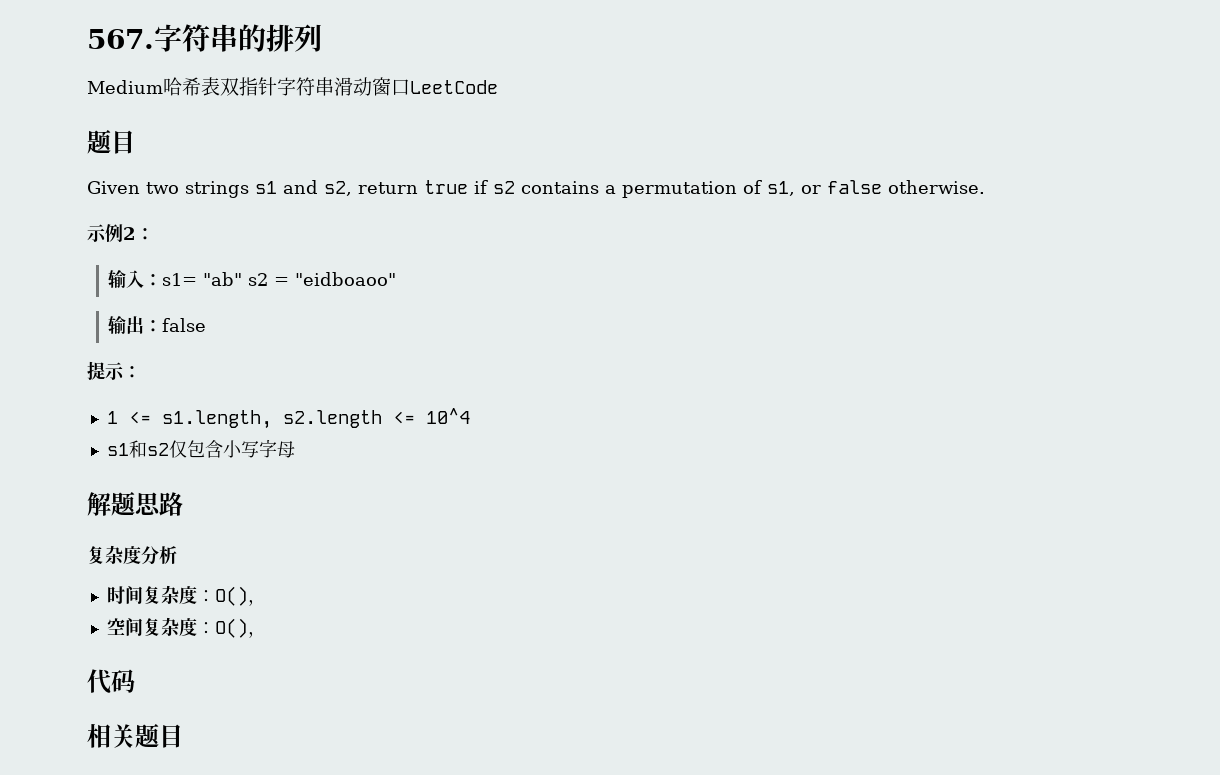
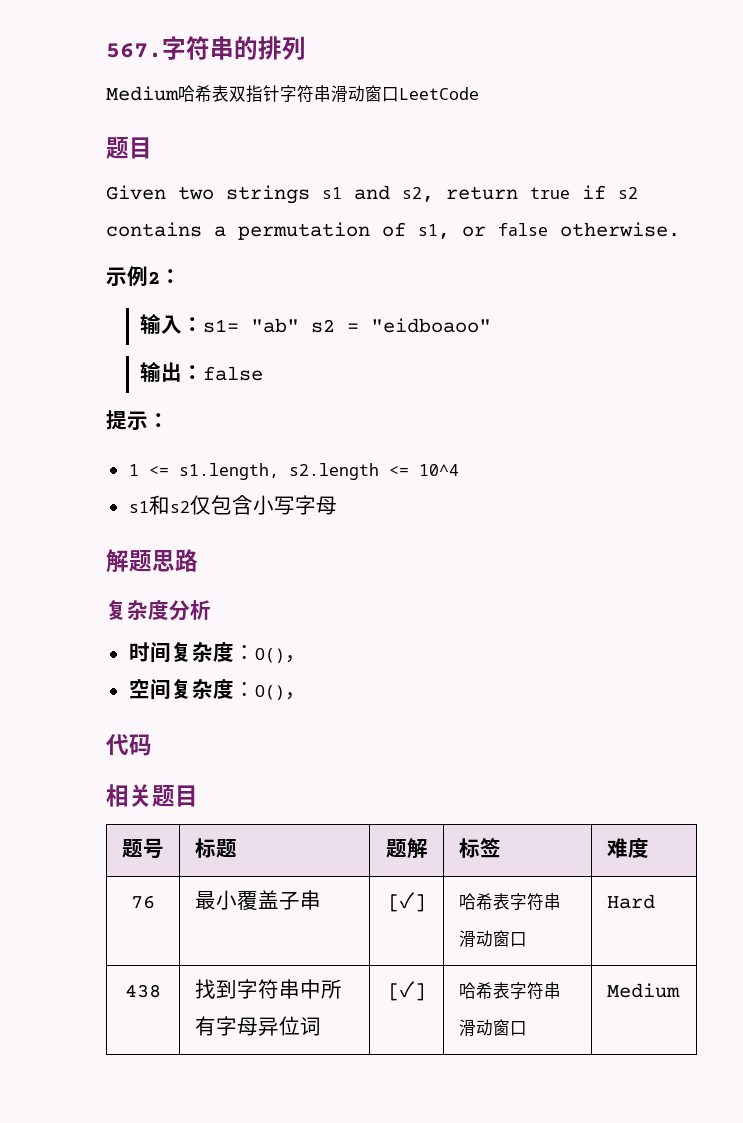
(183, 736) none -> [122,838,164,859] [194,838,237,858] [385,838,428,859] [458,838,501,858] [606,838,649,858] [131,895,155,909] [194,890,321,910] [387,892,426,912] [458,893,561,911] [458,930,527,947] [606,894,655,909] [125,984,161,998] [194,979,342,999] [194,1016,321,1036] [387,981,426,1001] [458,982,561,1000] [458,1019,527,1036] [606,983,680,998] // 题号 | 标题 | 题解 | 标签 | 难度 // 76 | 最小覆盖子串 | [✓] | 哈希表字符串滑动窗口 | Hard // 438 | 找到字符串中所有字母异位词 | [✓] | 哈希表字符串滑动窗口 | Medium

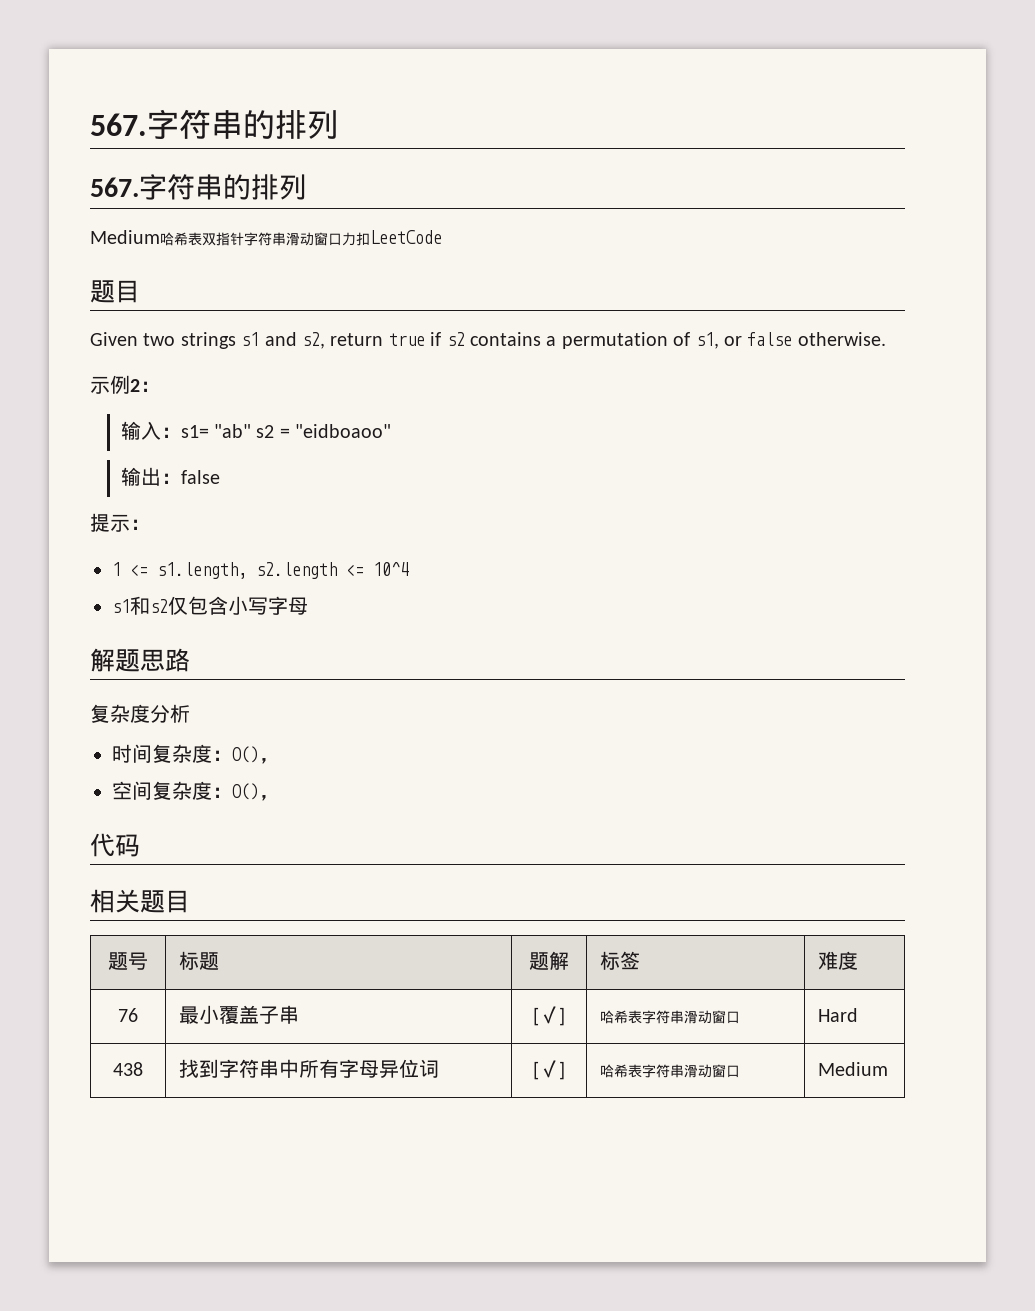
[106,36,306,60] 567.字符串的排列 -> [90,109,339,139] [90,174,307,200] 567.字符串的排列 // 567.字符串的排列
(399, 94) none -> [342,232,370,246] 力扣

